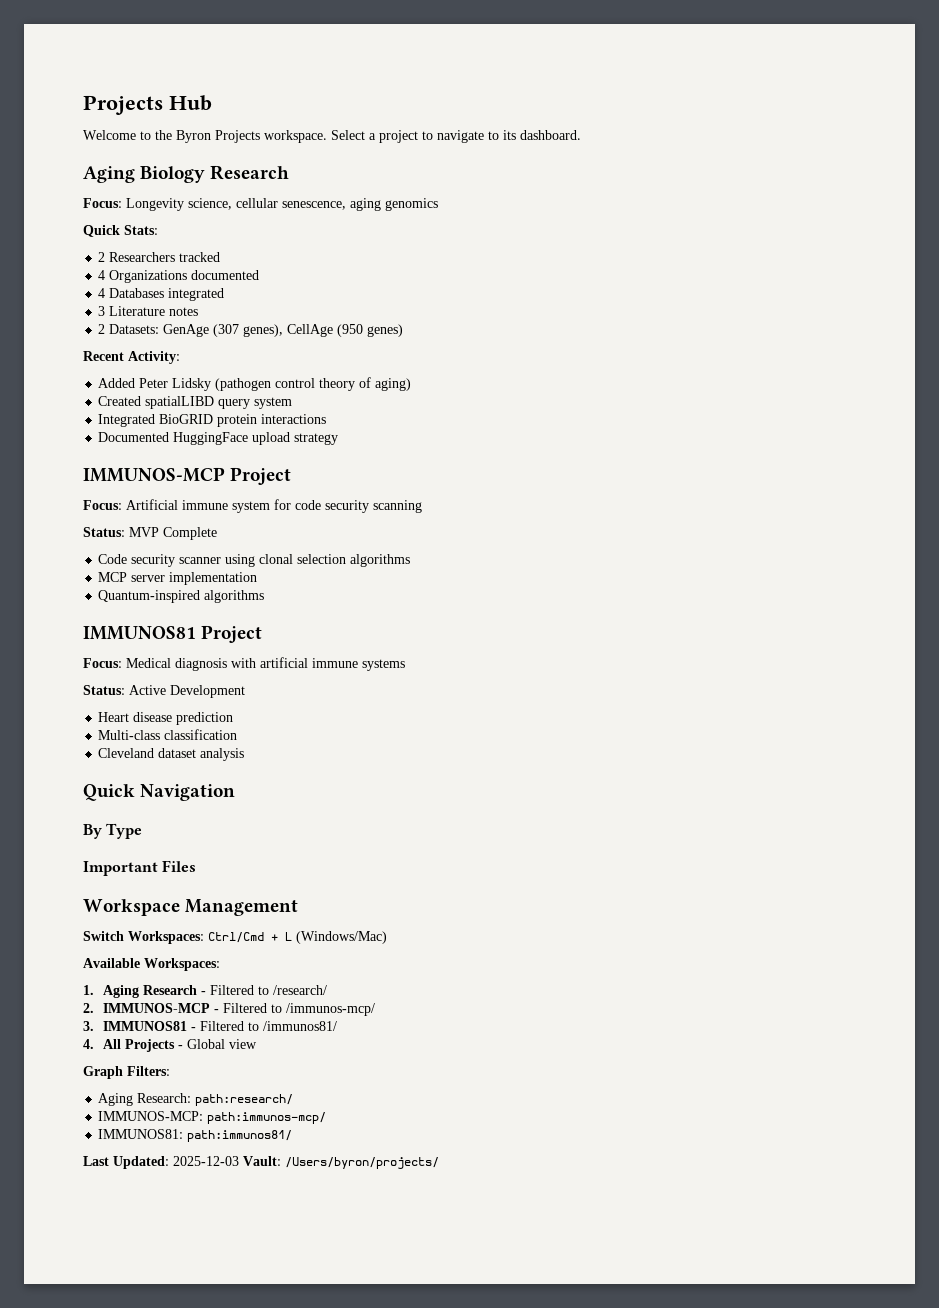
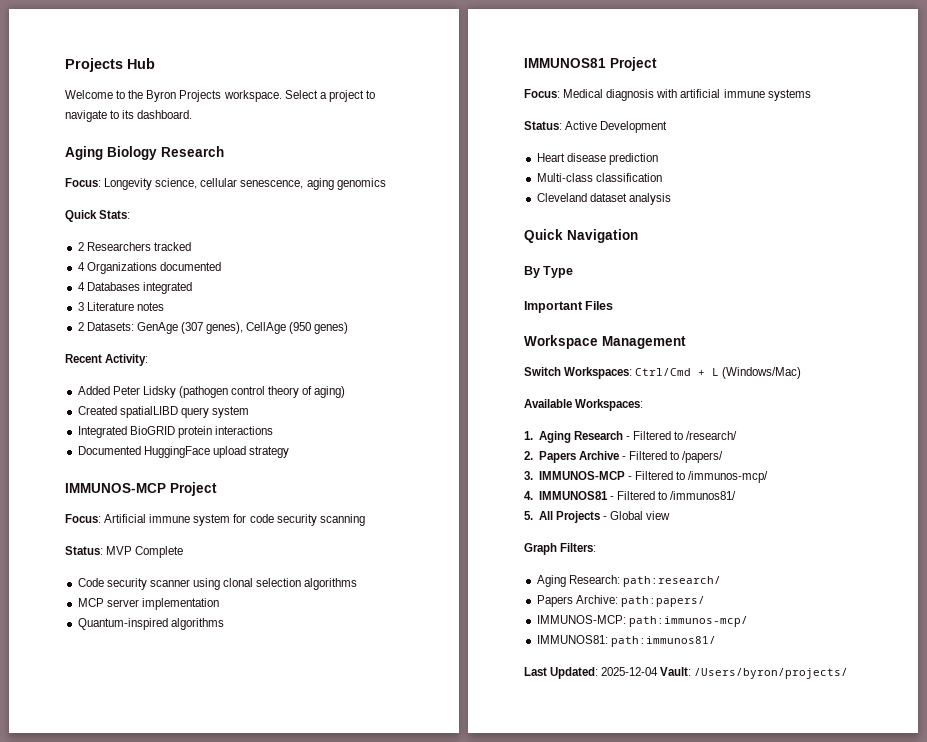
(94, 1008) none -> [538,451,724,463] [524,471,533,480] Papers Archive - Filtered to /papers/ // 3.
[83,1021,94,1031] 3. -> [524,491,533,500] 4.
[83,1039,94,1049] 4. -> [524,511,533,520] 5.
(294, 1100) none -> [536,595,705,607] // Papers Archive: path:papers/
[173,1156,239,1166] 2025-12-03 -> [601,667,659,676] 2025-12-04

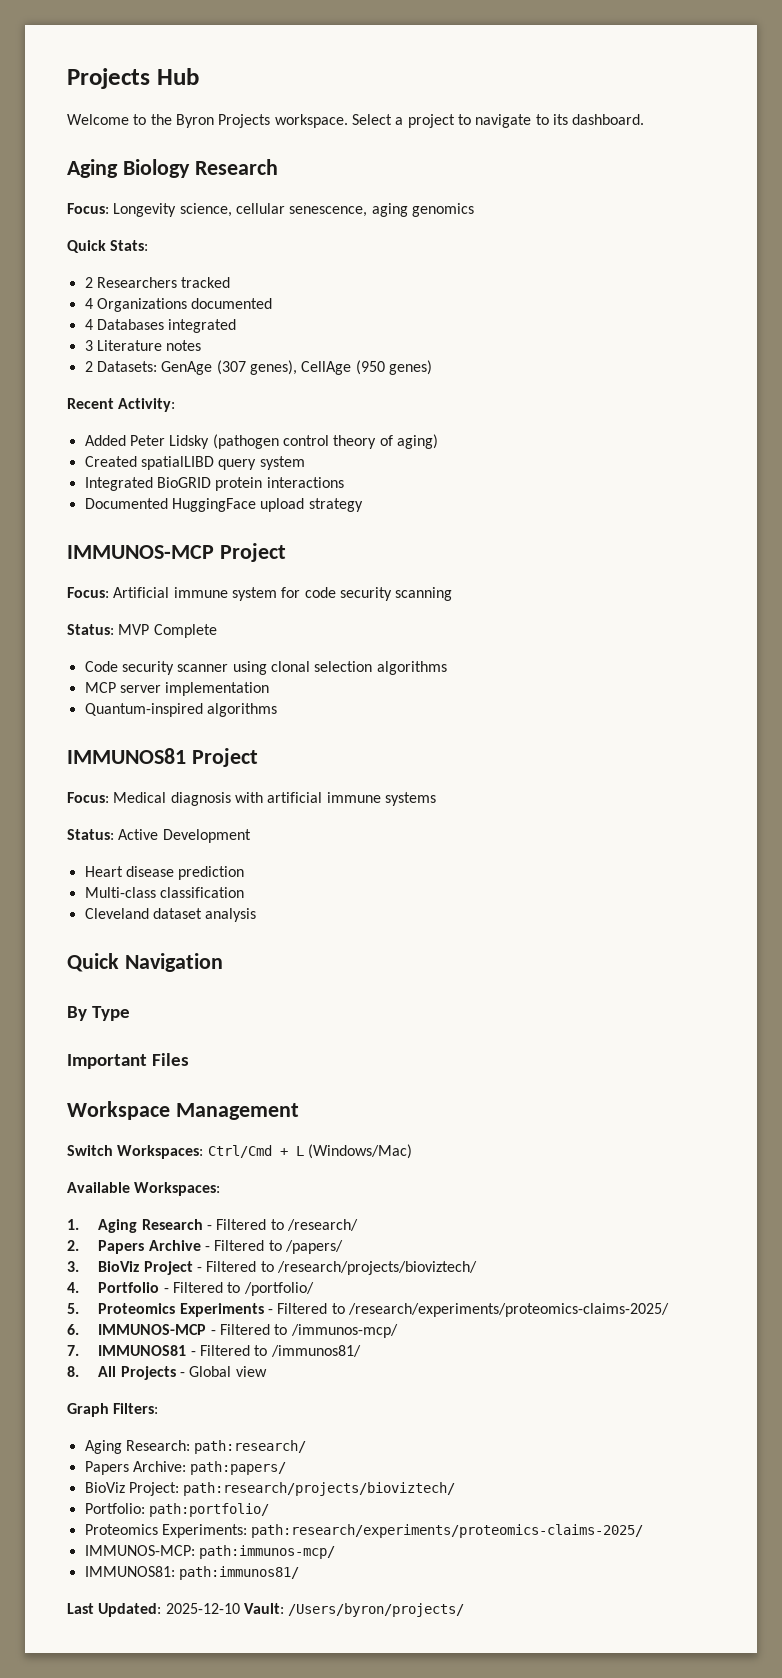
(533, 475) none -> [98,1261,478,1275] [67,1282,314,1296] [67,1303,670,1317] [67,1324,79,1335] BioViz Project - Filtered to /research/projects/bioviztech/ // 4. Portfolio - Filtered to /portfolio/ // 5. Proteomics Experiments - Filtered to /research/experiments/proteomics-claims-2025/ // 6.
[524,491,533,500] 4. -> [67,1345,79,1356] 7.
[524,511,533,520] 5. -> [67,1366,79,1377] 8.
(705, 601) none -> [84,1482,456,1496] [84,1503,269,1517] [84,1524,644,1538] // BioViz Project: path:research/projects/bioviztech/ // Portfolio: path:portfolio/ // Proteomics Experiments: path:research/experiments/proteomics-claims-2025/
[601,667,659,676] 2025-12-04 -> [165,1603,240,1614] 2025-12-10

